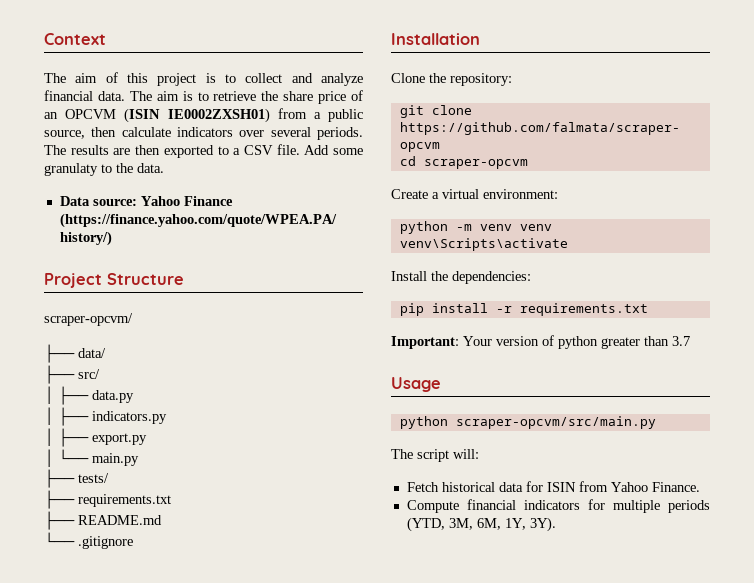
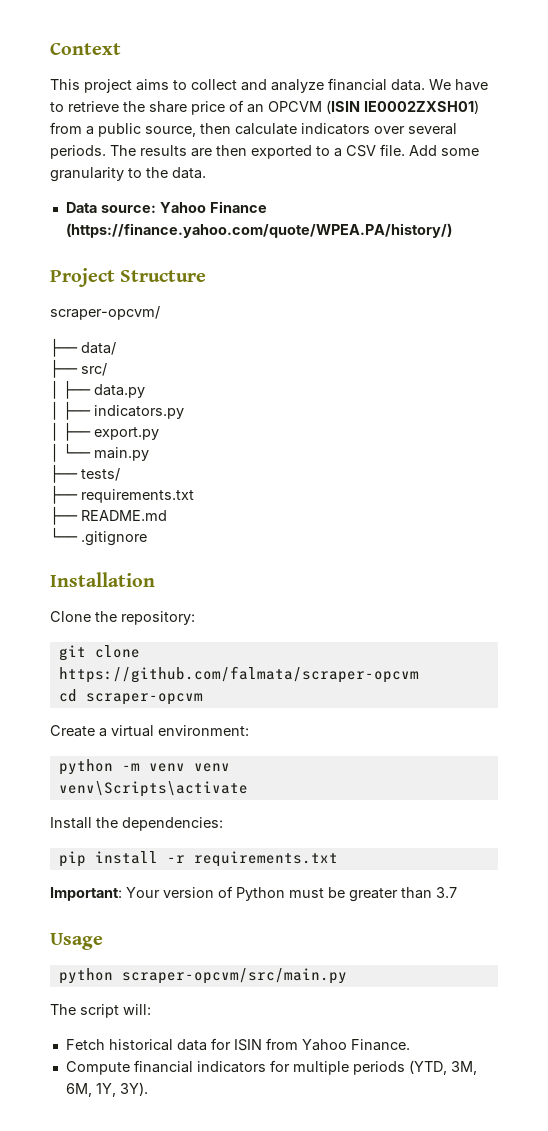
[44,72,216,86] The aim of this project is -> [50,79,169,93] This project aims
[129,91,193,101] The aim is -> [429,79,488,91] We have
[44,163,98,176] granulaty -> [50,167,124,182] granularity
[558,336,598,349] python -> [236,887,345,901] Python must be

